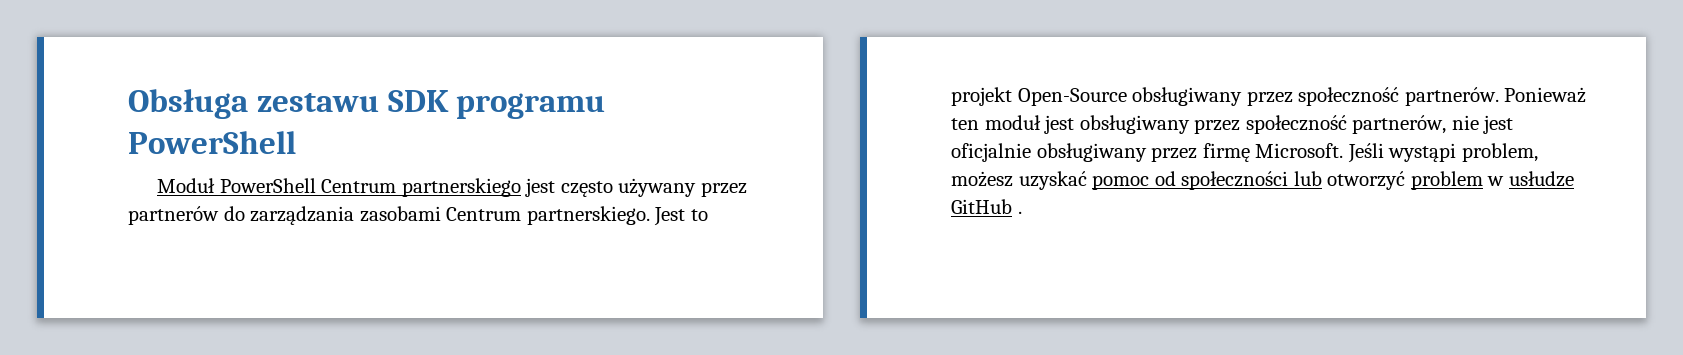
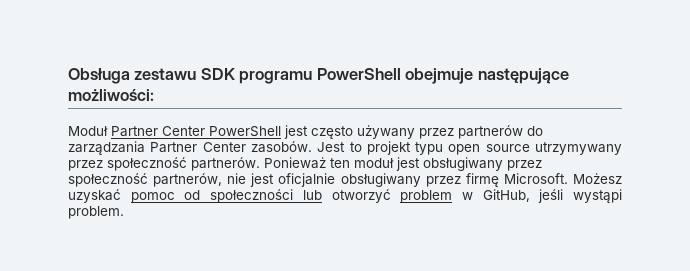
[157,178,521,197] // Moduł PowerShell Centrum partnerskiego -> [405,68,569,84] [68,89,154,101] [68,126,281,137] obejmuje następujące możliwości: // Moduł Partner Center PowerShell
[359,206,708,226] [951,87,1243,106] zasobami Centrum partnerskiego. Jest to projekt Open-Source obsługiwany -> [150,141,623,155] Partner Center zasobów. Jest to projekt typu open source utrzymywany
[1347,143,1538,163] [951,171,1013,187] Jeśli wystąpi problem, możesz -> [572,173,622,184] Możesz
[1508,171,1574,187] [951,199,1022,214] usłudze GitHub . -> [482,189,622,203] [68,206,124,219] GitHub, jeśli wystąpi problem.

